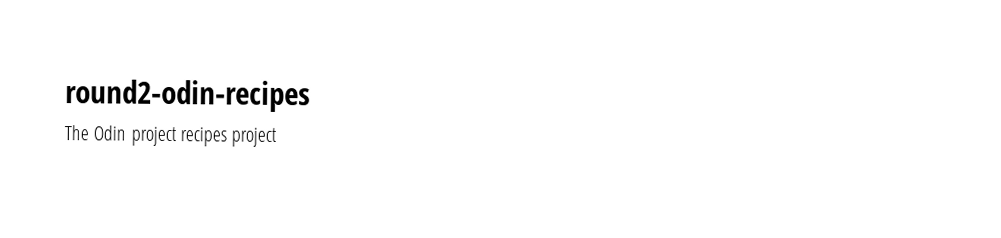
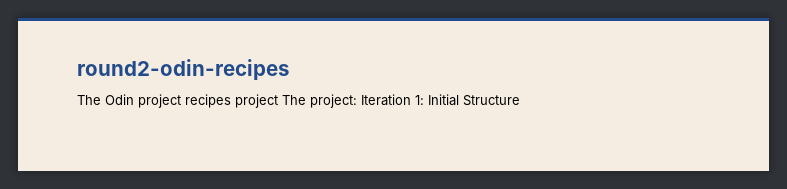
(278, 137) none -> [282,94,520,108] The project: Iteration 1: Initial Structure

